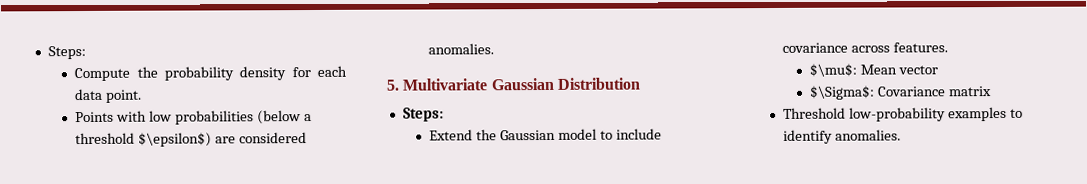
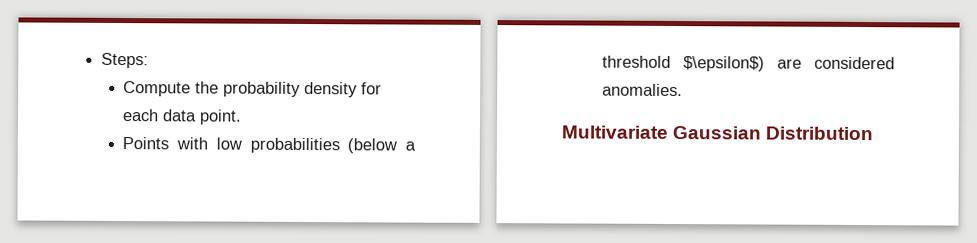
[386,79,399,91] 5. -> (684, 90) none
[402,107,444,122] [429,128,662,141] [782,42,949,53] [808,63,938,77] [808,85,992,100] [783,106,1024,122] [783,129,902,144] // Steps: // Extend the Gaussian model to include covariance across features. // $\mu$: Mean vector // $\Sigma$: Covariance matrix // Threshold low-probability examples to identify anomalies. -> (874, 133) none

